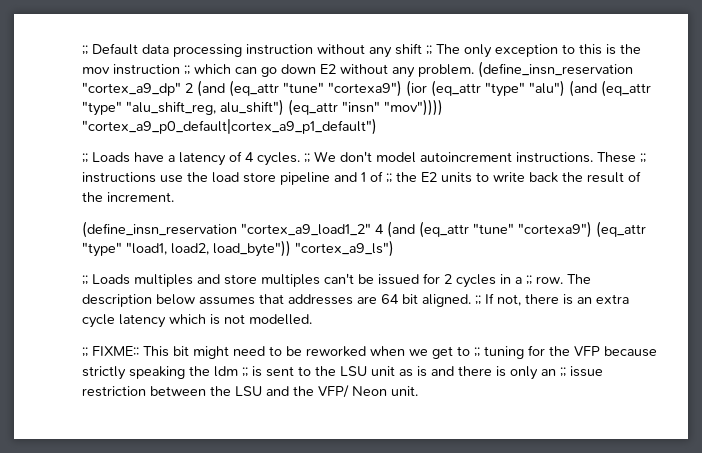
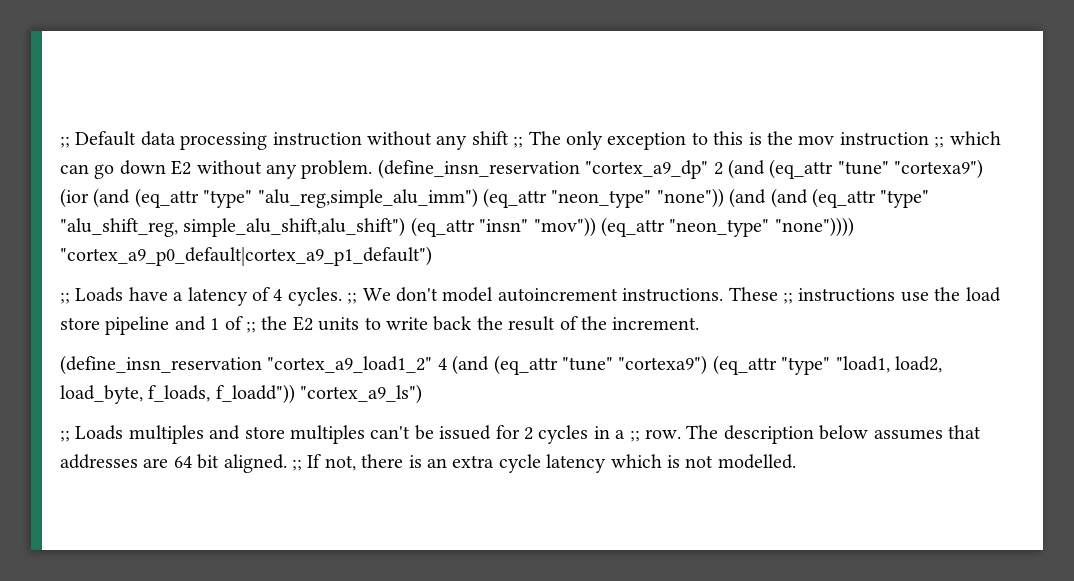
[431,80,565,97] (eq_attr "type" "alu") -> [93,188,767,208] (and (eq_attr "type" "alu_reg,simple_alu_imm") (eq_attr "neon_type" "none")) (and
[220,99,284,116] alu_shift") -> [183,217,406,237] simple_alu_shift,alu_shift")
[384,99,443,116] "mov")))) -> [533,217,854,237] "mov")) (eq_attr "neon_type" "none"))))
[213,240,291,257] load_byte")) -> [60,384,295,404] load_byte, f_loads, f_loadd"))
[82,345,657,359] [82,366,603,380] [82,385,418,398] // ;; FIXME:: This bit might need to be reworked when we get to ;; tuning for the VFP because strictly speaking the ldm ;; is sent to the LSU unit as is and there is only an ;; issue restriction between the LSU and the VFP/ Neon unit. -> (796, 461) none

